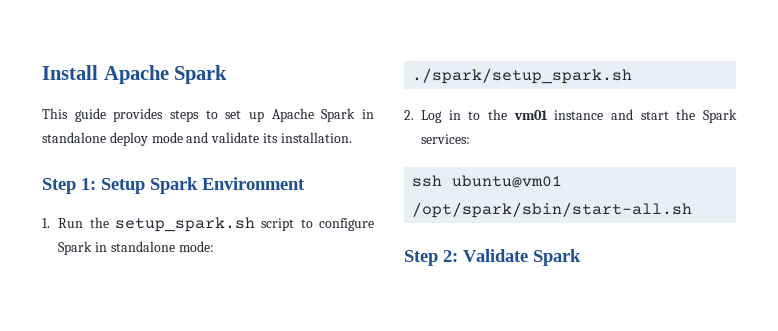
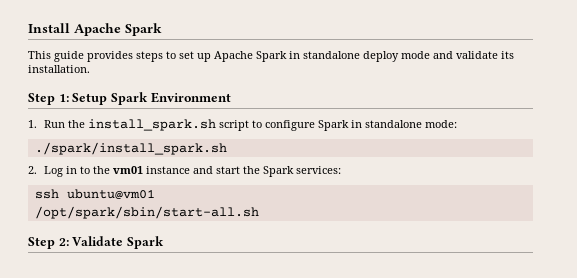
[114,217,255,232] setup_spark.sh -> [87,119,216,131] install_spark.sh
[412,68,633,84] ./spark/setup_spark.sh -> [34,142,227,155] ./spark/install_spark.sh

